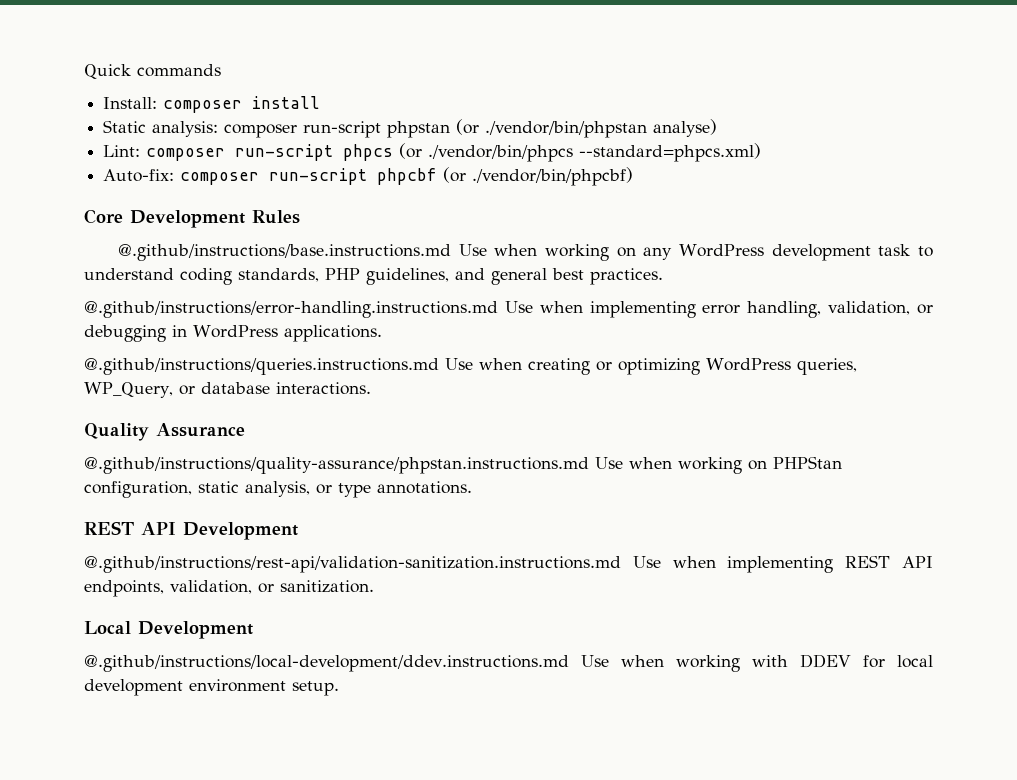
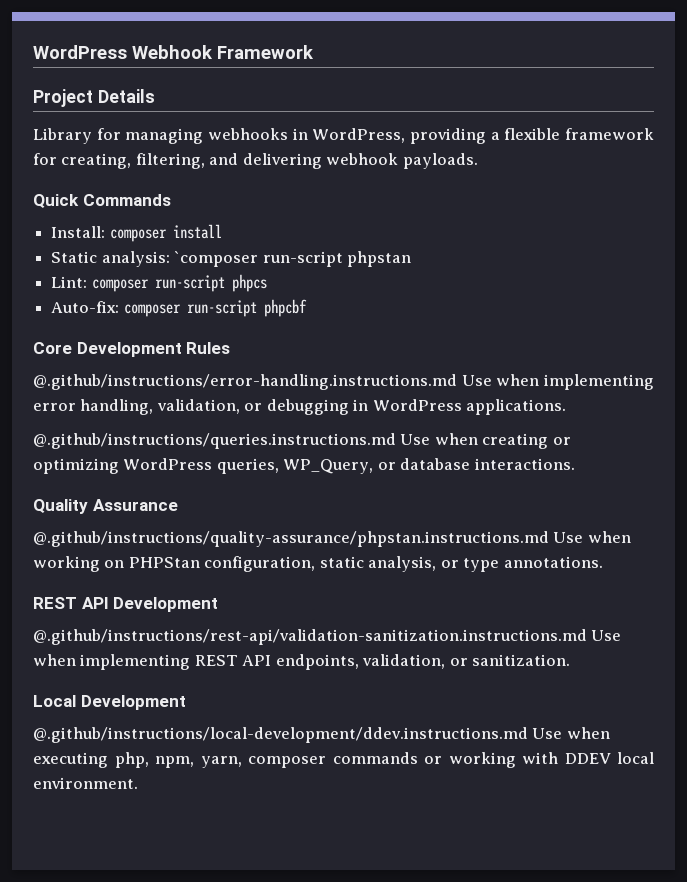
[84,64,221,79] Quick commands -> [33,45,314,59] [33,89,155,107] [33,128,654,144] [33,153,478,169] [33,194,171,208] WordPress Webhook Framework // Project Details // Library for managing webhooks in WordPress, providing a flexible framework for creating, filtering, and delivering webhook payloads. // Quick Commands
[224,124,298,138] composer -> [174,251,259,267] `composer
[456,119,718,138] (or ./vendor/bin/phpstan analyse) -> (411, 259) none
[399,143,762,162] (or ./vendor/bin/phpcs --standard=phpcs.xml) -> (267, 283) none
[443,167,634,186] (or ./vendor/bin/phpcbf) -> (307, 308) none
[117,244,933,261] [84,268,663,285] // @.github/instructions/base.instructions.md Use when working on any WordPress development task to understand coding standards, PHP guidelines, and general best practices. -> (231, 348) none
[675,654,933,672] [84,679,339,696] working with DDEV for local development environment setup. -> [33,752,654,768] [33,777,138,789] executing php, npm, yarn, composer commands or working with DDEV local environment.

